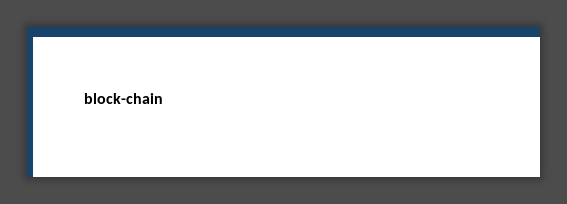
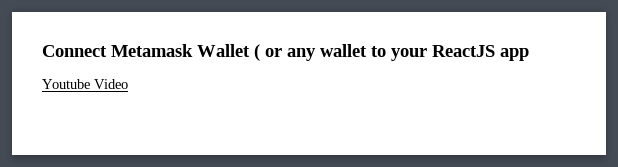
[84,93,163,104] block-chain -> [42,44,529,61] [42,79,128,89] Connect Metamask Wallet ( or any wallet to your ReactJS app // Youtube Video

